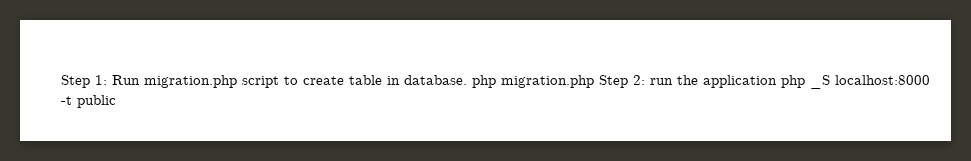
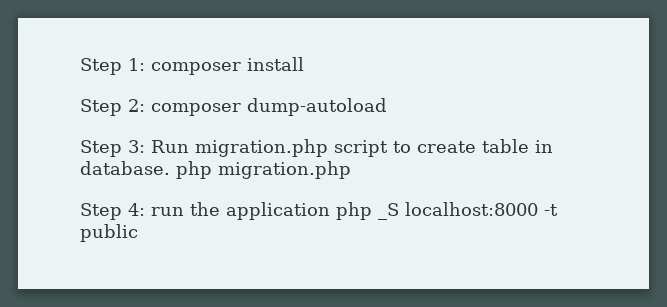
(107, 80) none -> [151,57,304,75] [80,98,387,116] [80,140,145,157] composer install // Step 2: composer dump-autoload // Step 3:
[599,75,645,88] Step 2: -> [80,203,145,220] // Step 4:

